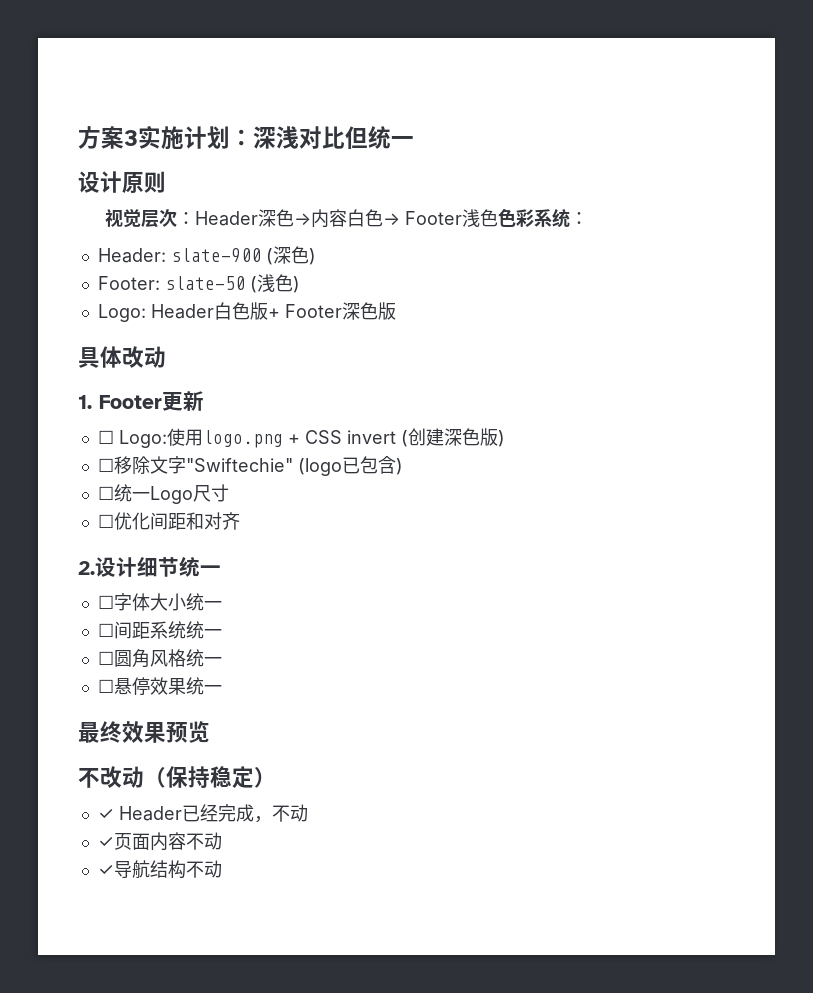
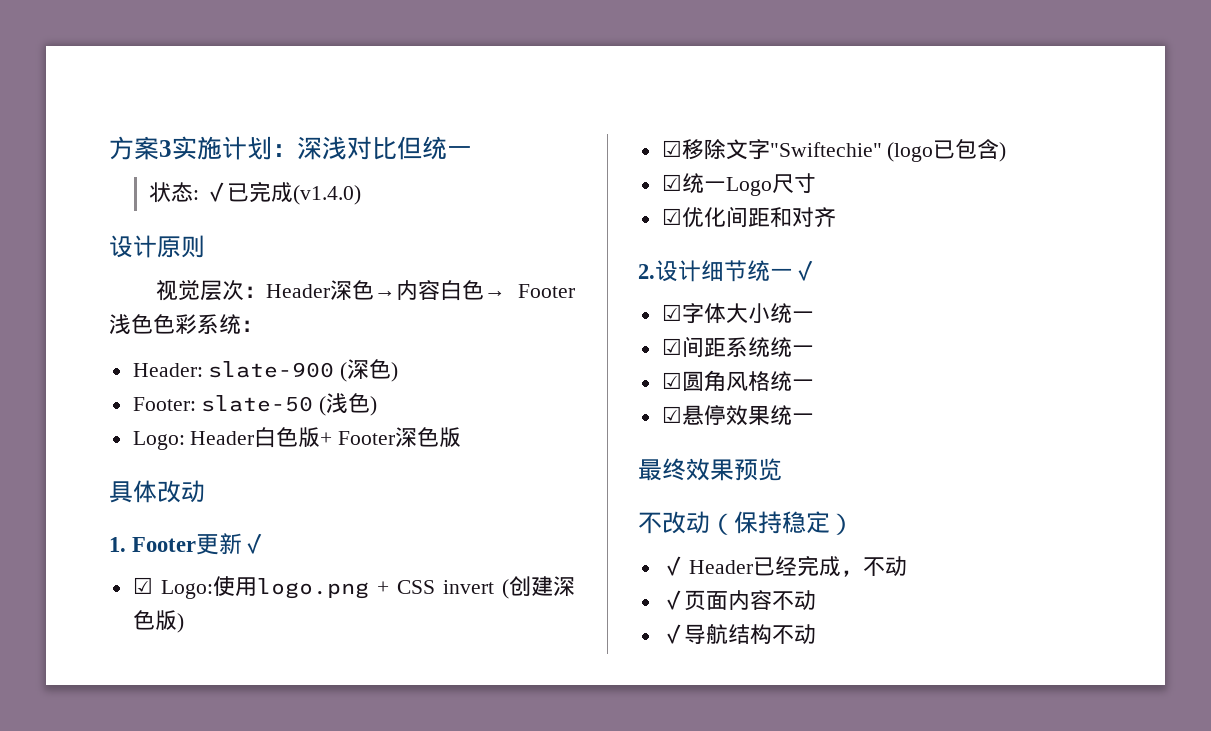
(414, 141) none -> [149,181,362,205] // 状态: ✓已完成(v1.4.0)
[97,430,114,444] // ☐ -> [242,533,266,554] [132,577,153,594] ✓ // ☑
[97,458,114,472] ☐ -> [661,140,682,157] ☑
[97,486,114,500] ☐ -> [661,174,682,191] ☑
[97,514,114,528] ☐ -> [661,208,682,225] ☑
[97,595,114,609] // ☐ -> [793,260,816,281] [661,304,682,321] ✓ // ☑
[97,623,114,637] ☐ -> [661,338,682,355] ☑
[97,651,114,665] ☐ -> [661,372,682,389] ☑
[97,679,114,693] ☐ -> [661,406,682,423] ☑

